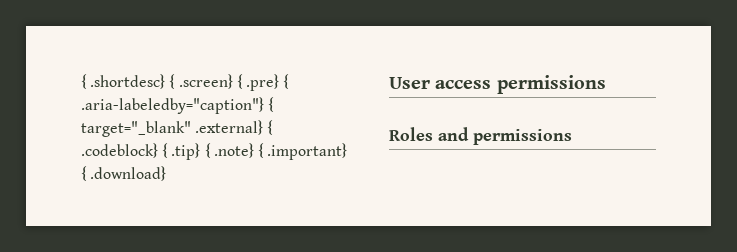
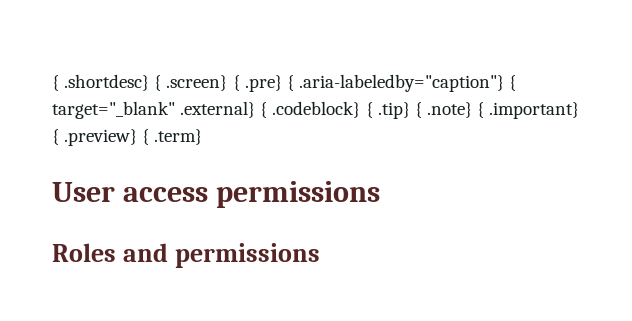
[90,166,167,181] .download} -> [64,129,203,146] .preview} { .term}

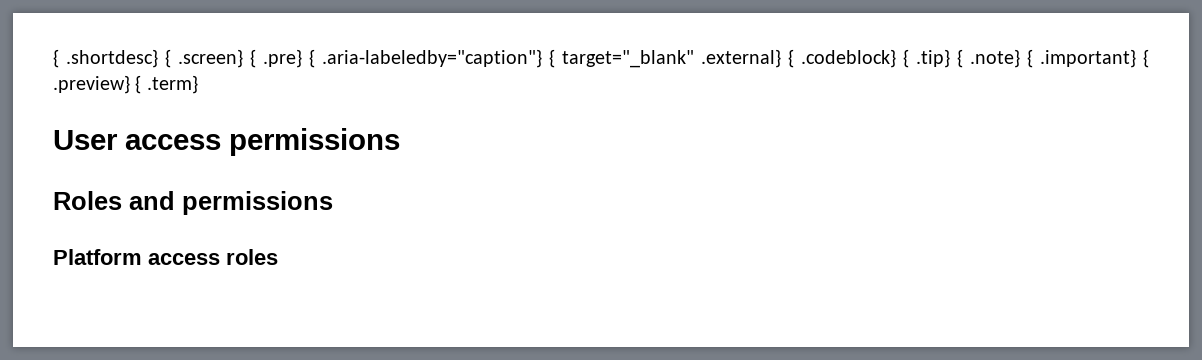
(320, 255) none -> [53,249,278,265] // Platform access roles

